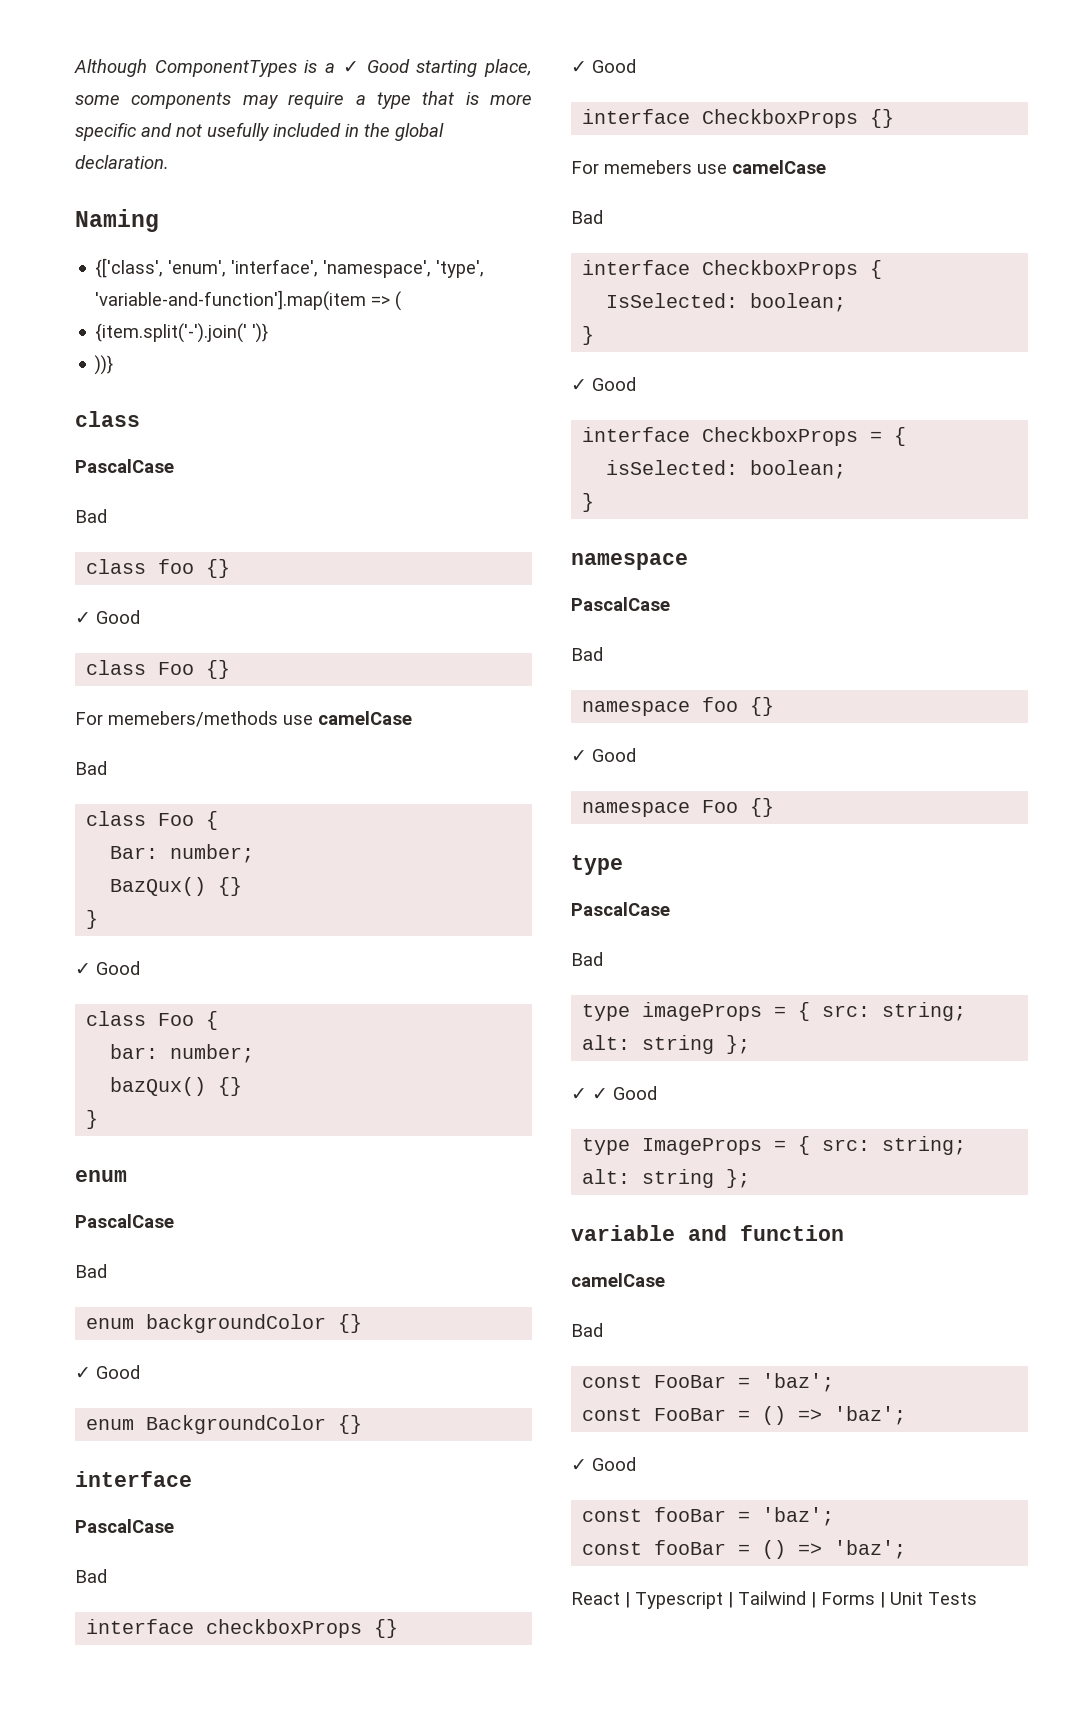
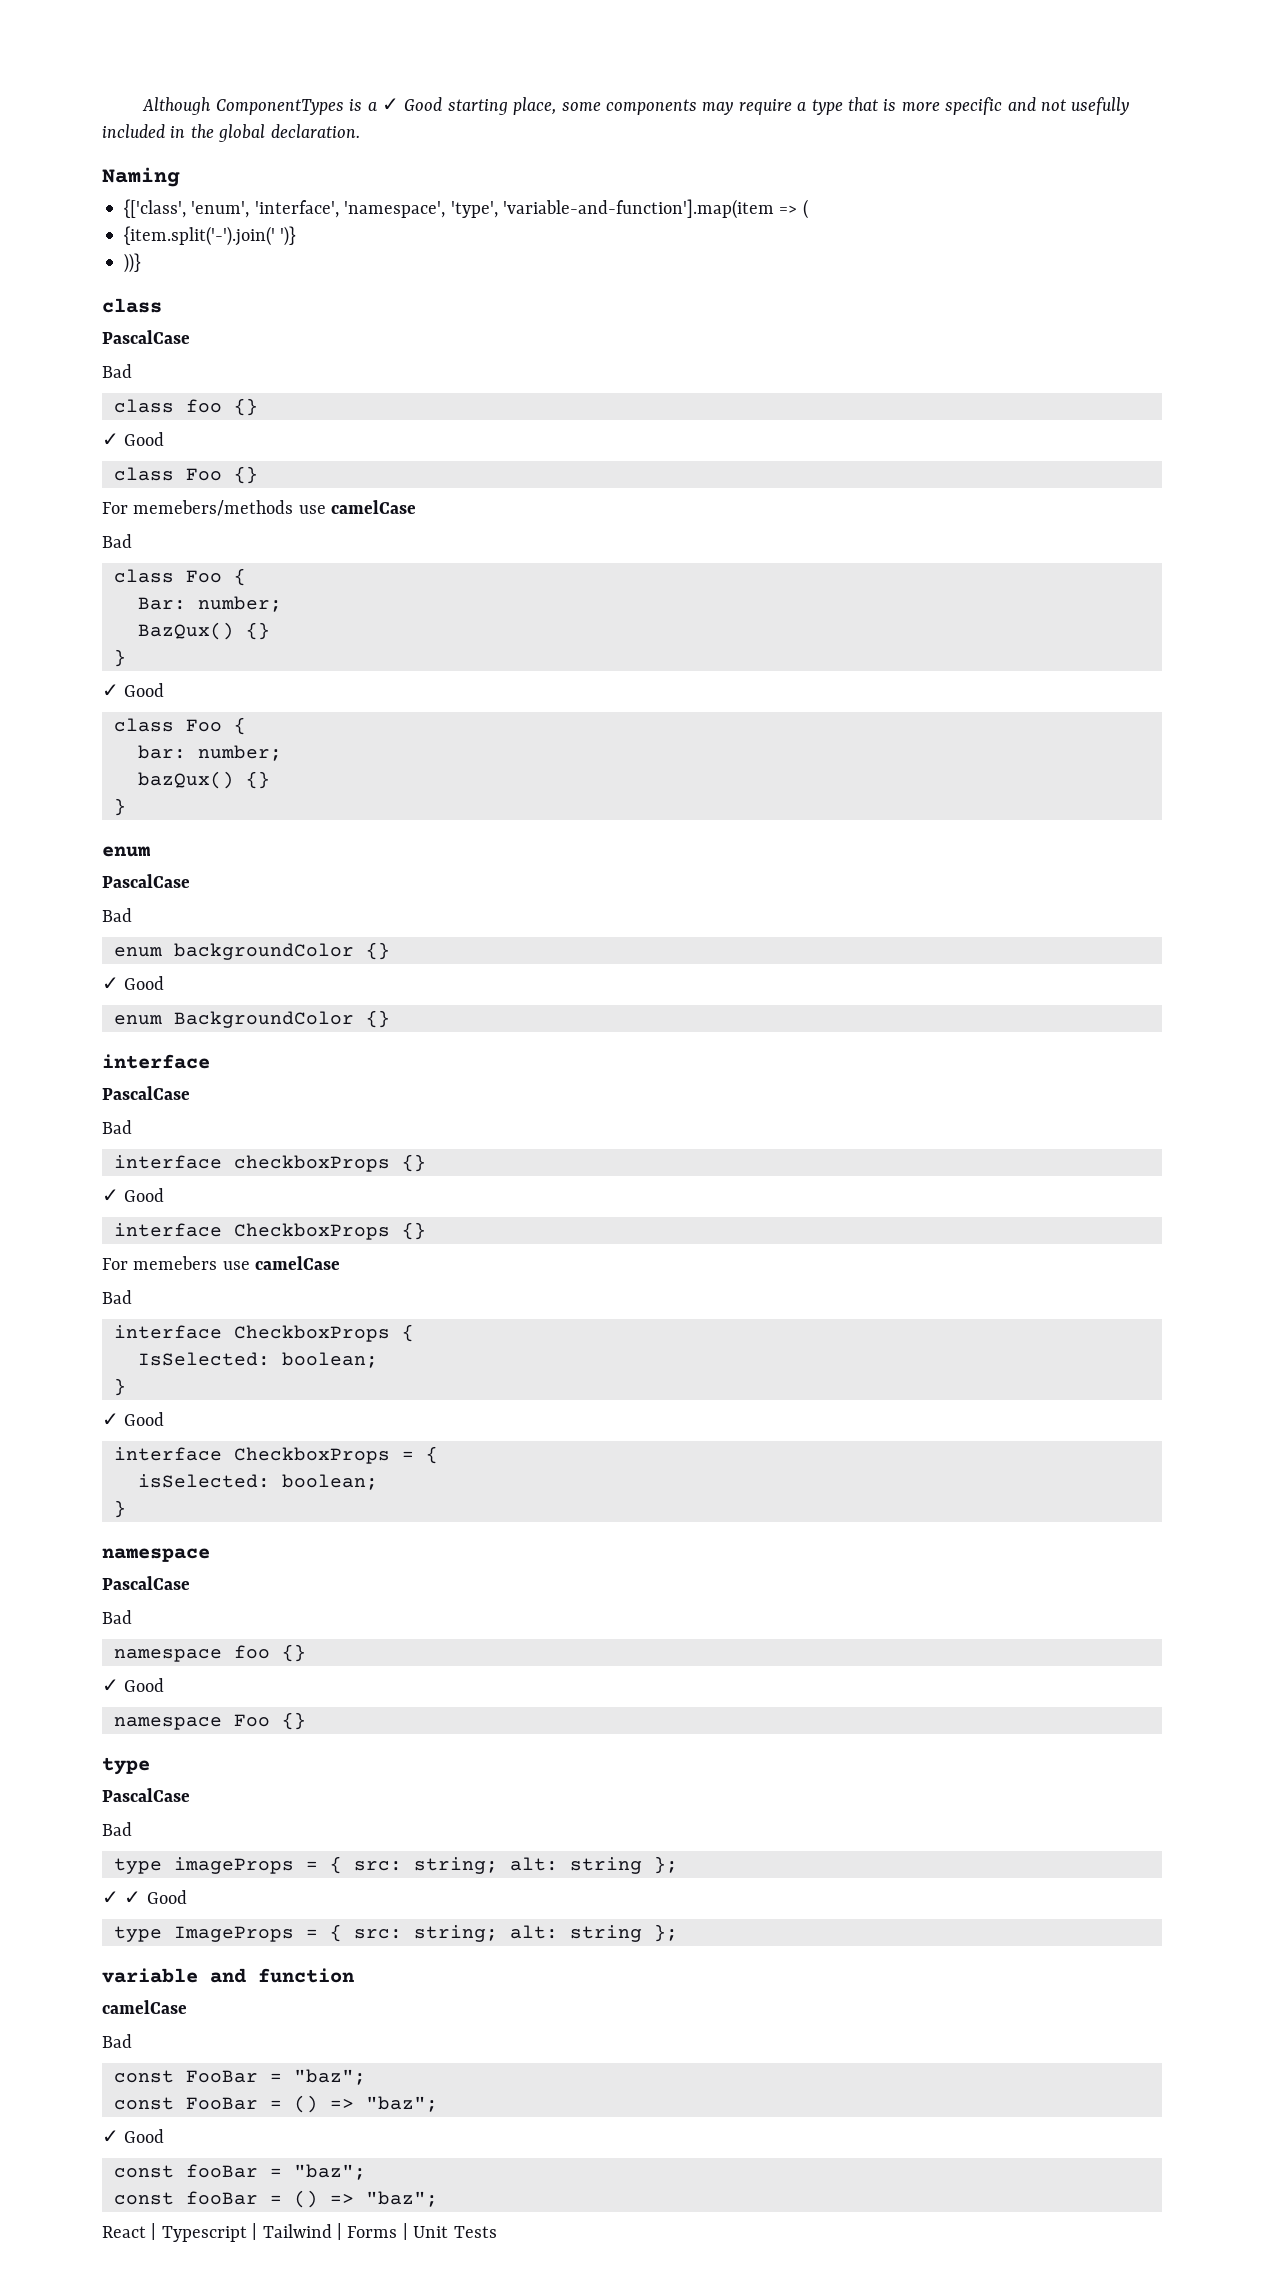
[762,1373,835,1392] 'baz'; -> [294,2069,366,2085] "baz";
[834,1406,907,1425] 'baz'; -> [366,2096,438,2112] "baz";
[762,1507,835,1526] 'baz'; -> [294,2164,366,2180] "baz";
[834,1540,907,1559] 'baz'; -> [366,2191,438,2207] "baz";

